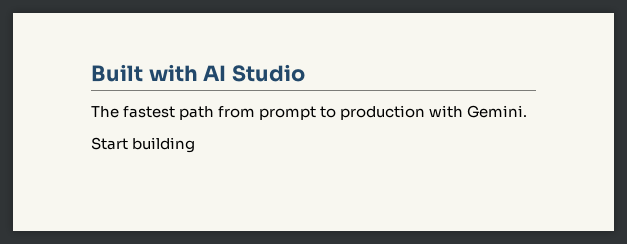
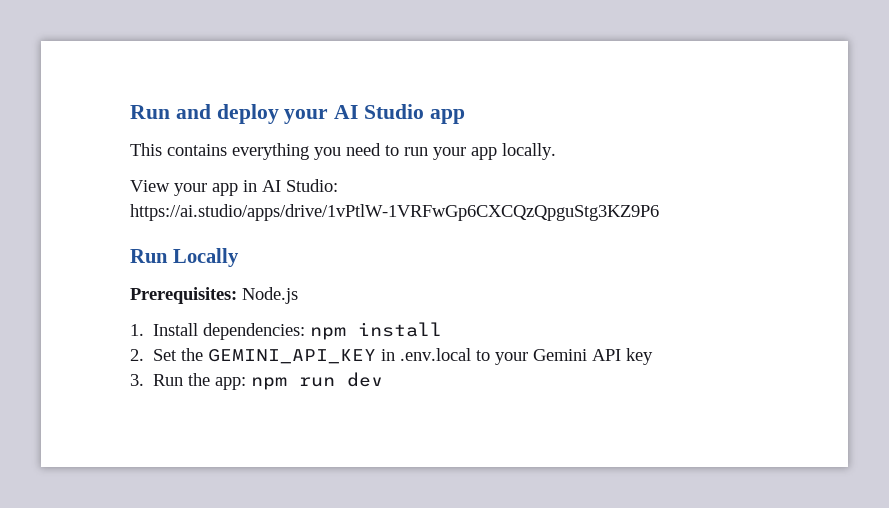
[91,64,306,82] [91,105,528,120] [91,137,196,153] Built with AI Studio // The fastest path from prompt to production with Gemini. // Start building -> [130,104,465,124] [130,143,556,160] [130,179,338,196] [130,204,659,221] [130,248,239,267] [130,287,298,304] [130,322,443,340] [130,348,654,365] [130,372,384,390] Run and deploy your AI Studio app // This contains everything you need to run your app locally. // View your app in AI Studio: https://ai.studio/apps/drive/1vPtlW-1VRFwGp6CXCQzQpguStg3KZ9P6 // Run Locally // Prerequisites: Node.js // 1. Install dependencies: npm install // 2. Set the GEMINI_API_KEY in .env.local to your Gemini API key // 3. Run the app: npm run dev

